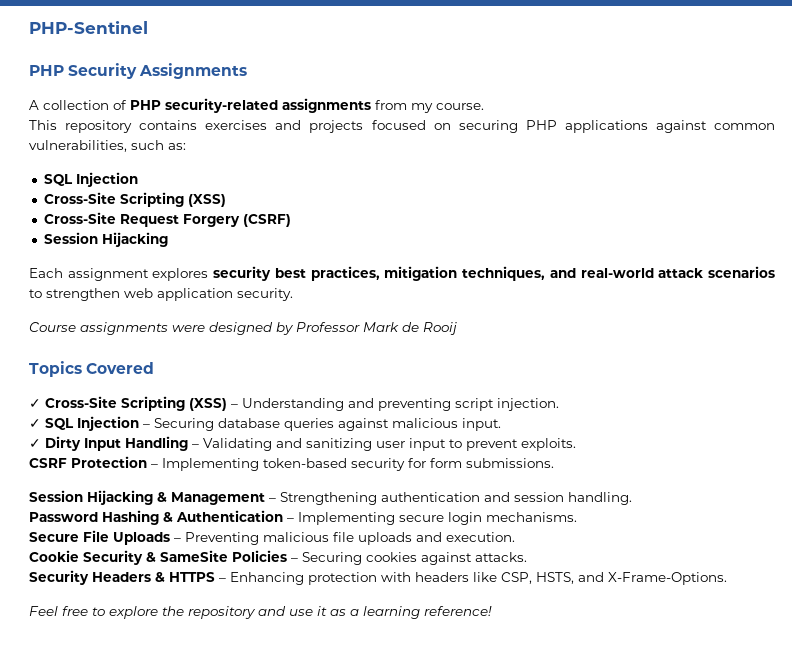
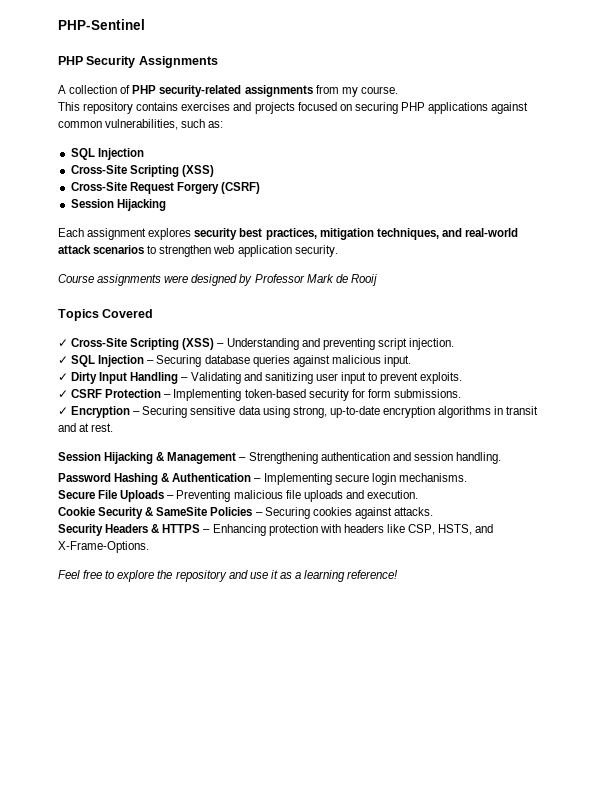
(576, 444) none -> [58,390,68,398] ✓
(554, 463) none -> [58,406,539,418] [58,423,114,432] // ✓ Encryption – Securing sensitive data using strong, up-to-date encryption algorithms in transit and at rest.

